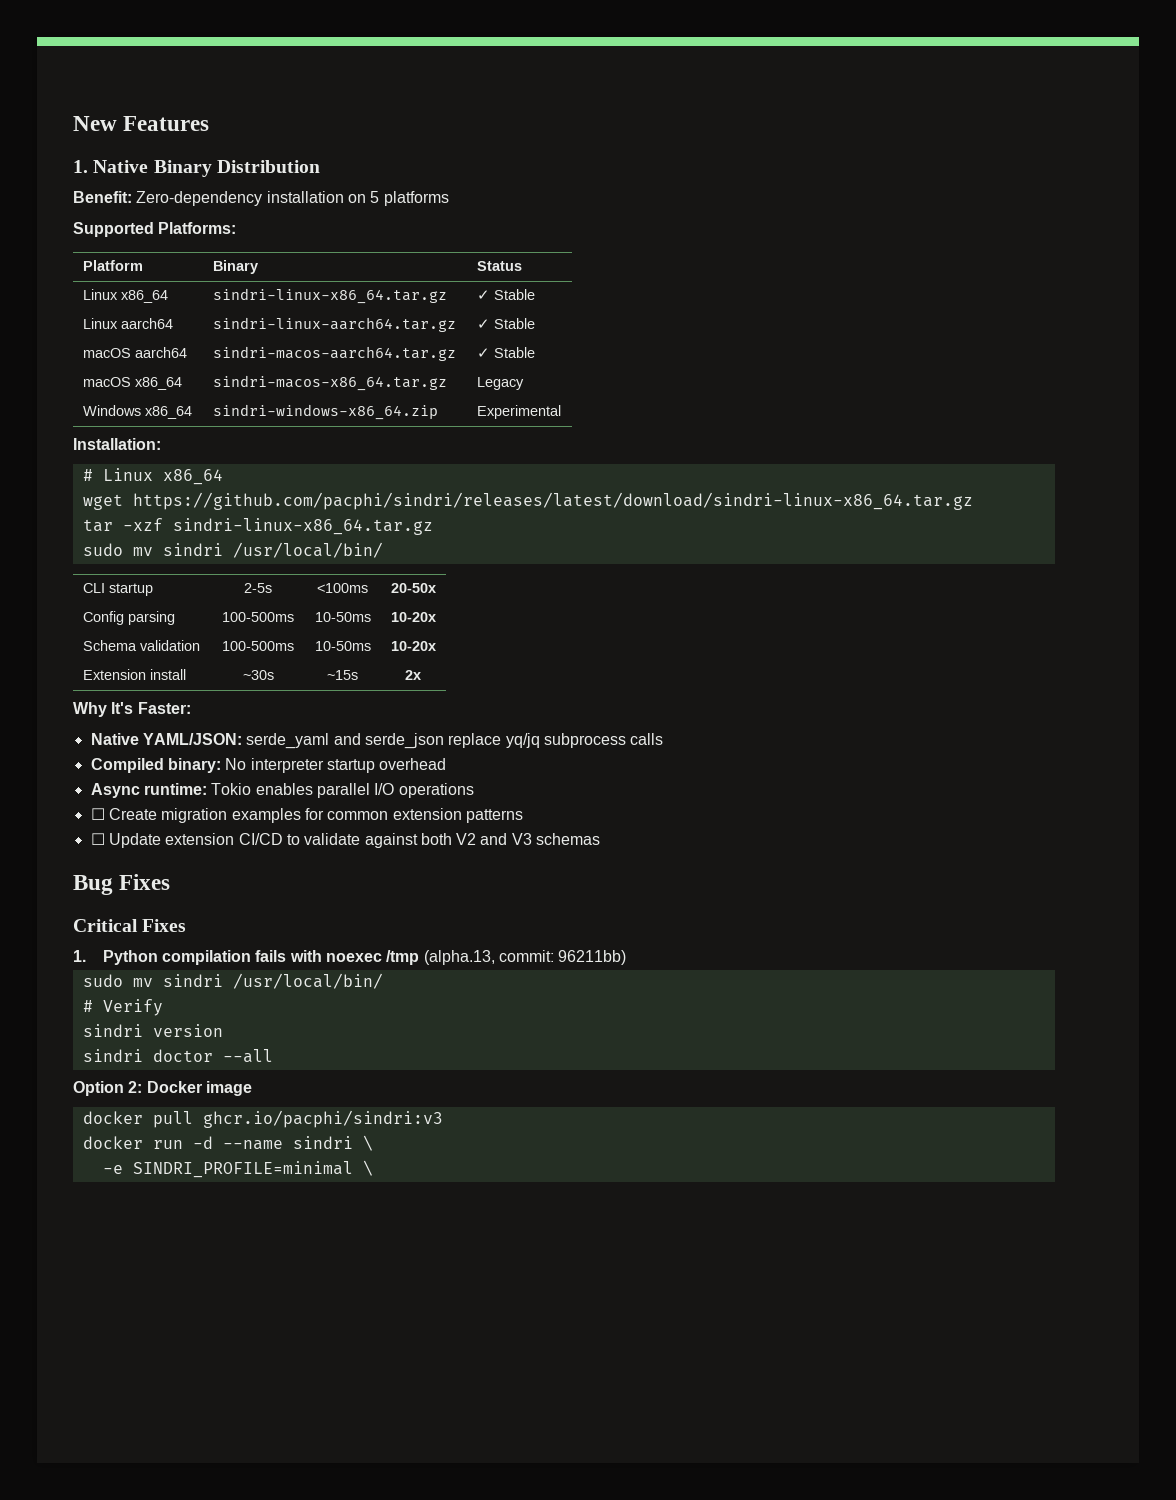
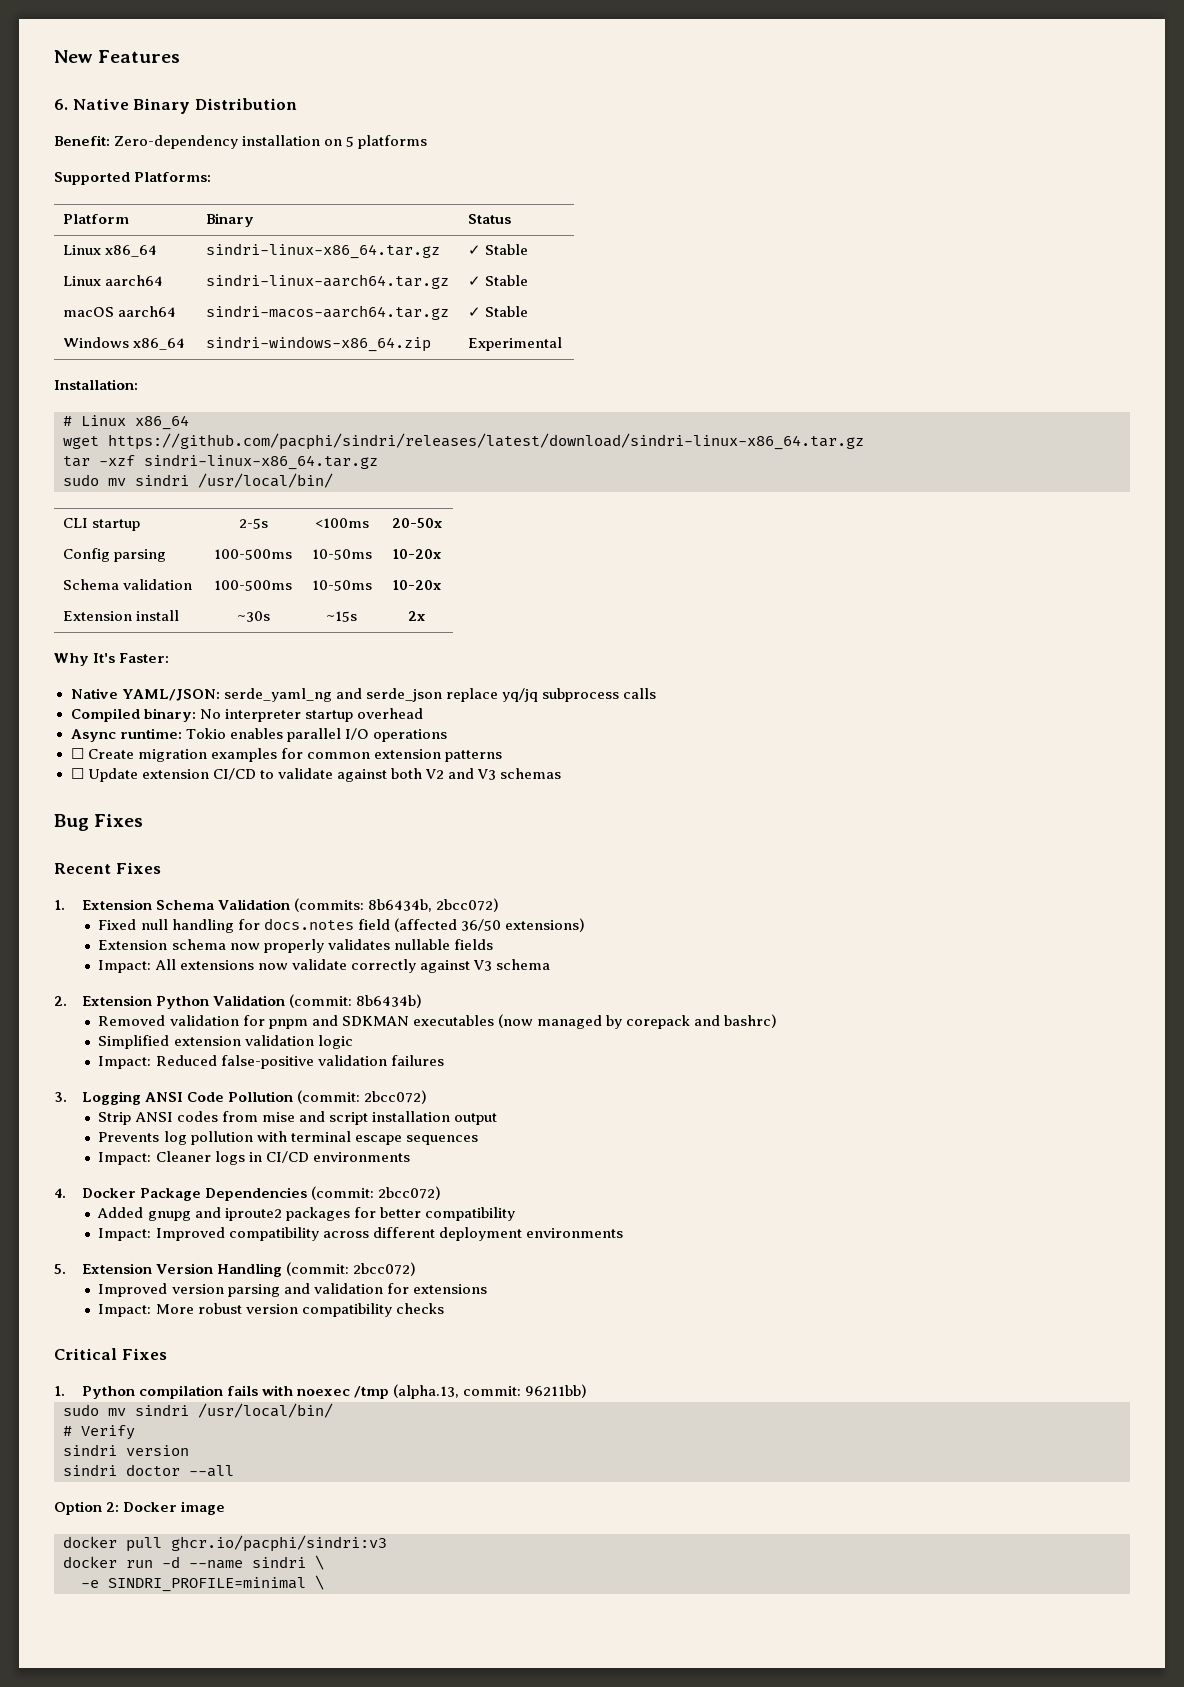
[73,160,88,173] 1. -> [54,99,68,110] 6.
[82,377,182,390] [212,375,447,391] [476,377,524,390] // macOS x86_64 | sindri-macos-x86_64.tar.gz | Legacy -> (529, 311) none
[246,733,330,749] serde_yaml -> [223,688,332,702] serde_yaml_ng
(171, 882) none -> [54,862,161,874] [54,898,500,912] [98,918,585,933] [98,939,493,953] [98,959,550,973] [54,994,423,1009] [98,1014,778,1029] [98,1035,353,1049] [98,1055,444,1069] [54,1090,428,1105] [98,1111,497,1125] [98,1131,478,1145] [98,1151,410,1165] [54,1186,442,1201] [97,1207,515,1221] [98,1227,623,1241] [54,1262,417,1277] [98,1283,487,1297] [98,1303,444,1317] // Recent Fixes // 1. Extension Schema Validation (commits: 8b6434b, 2bcc072) // Fixed null handling for docs.notes field (affected 36/50 extensions) // Extension schema now properly validates nullable fields // Impact: All extensions now validate correctly against V3 schema // 2. Extension Python Validation (commit: 8b6434b) // Removed validation for pnpm and SDKMAN executables (now managed by corepack and bashrc) // Simplified extension validation logic // Impact: Reduced false-positive validation failures // 3. Logging ANSI Code Pollution (commit: 2bcc072) // Strip ANSI codes from mise and script installation output // Prevents log pollution with terminal escape sequences // Impact: Cleaner logs in CI/CD environments // 4. Docker Package Dependencies (commit: 2bcc072) // Added gnupg and iproute2 packages for better compatibility // Impact: Improved compatibility across different deployment environments // 5. Extension Version Handling (commit: 2bcc072) // Improved version parsing and validation for extensions // Impact: More robust version compatibility checks

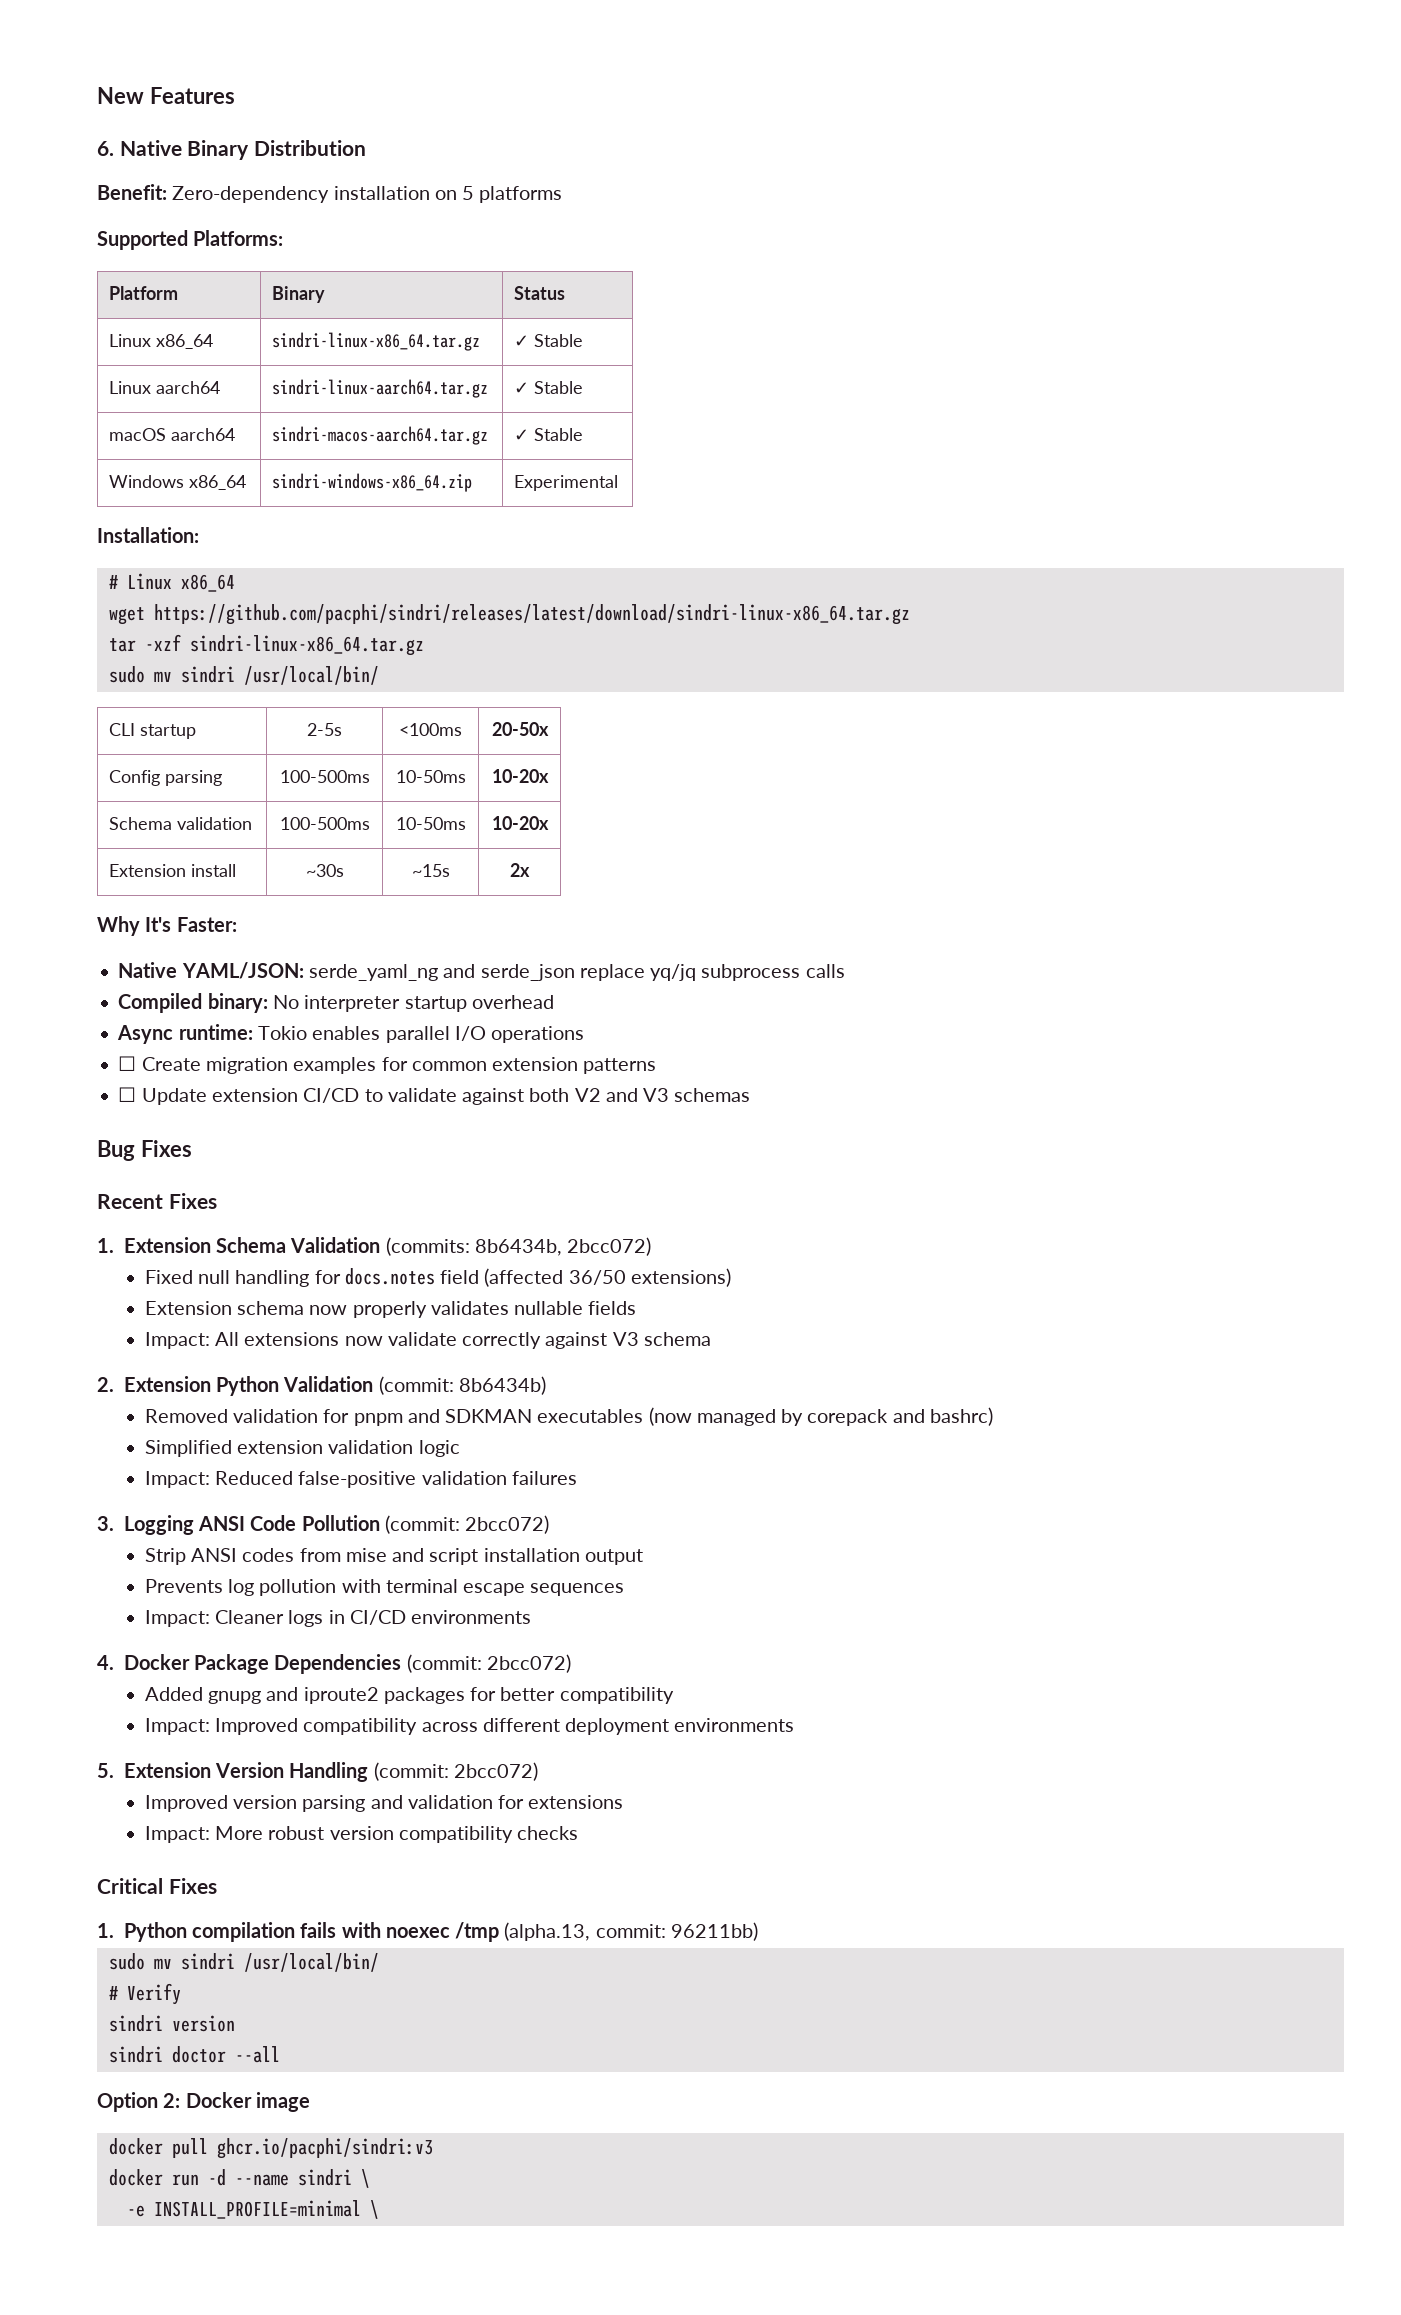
[108,1577,306,1592] SINDRI_PROFILE=minimal -> [153,2200,361,2219] INSTALL_PROFILE=minimal

